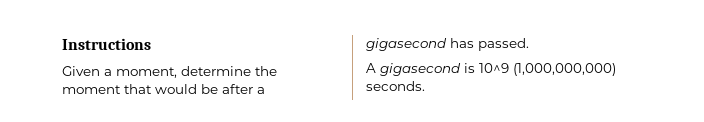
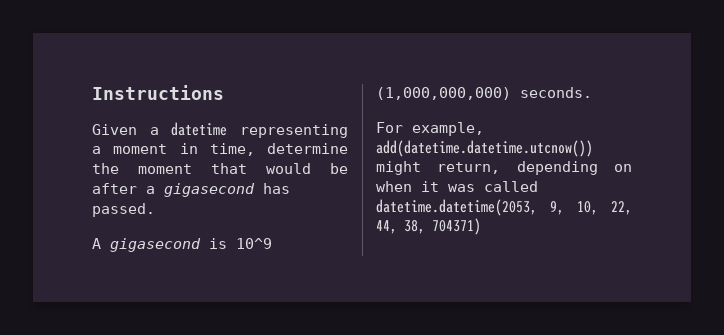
[116,67,177,78] moment, -> [171,122,348,138] [92,143,255,156] datetime representing a moment in time,
(425, 86) none -> [376,122,484,136] [376,140,593,157] [376,161,632,175] [376,181,538,192] [376,199,632,216] [376,218,481,235] // For example, add(datetime.datetime.utcnow()) might return, depending on when it was called datetime.datetime(2053, 9, 10, 22, 44, 38, 704371)

